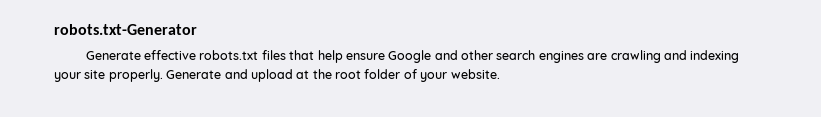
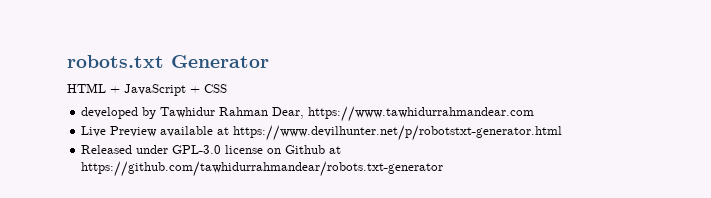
[54,24,197,35] [85,50,740,63] [54,69,500,82] robots.txt-Generator // Generate effective robots.txt files that help ensure Google and other search engines are crawling and indexing your site properly. Generate and upload at the root folder of your website. -> [67,55,269,68] [67,83,227,96] [81,106,535,122] [81,125,563,141] [81,145,342,154] [81,161,444,177] robots.txt Generator // HTML + JavaScript + CSS // developed by Tawhidur Rahman Dear, https://www.tawhidurrahmandear.com // Live Preview available at https://www.devilhunter.net/p/robotstxt-generator.html // Released under GPL-3.0 license on Github at https://github.com/tawhidurrahmandear/robots.txt-generator

